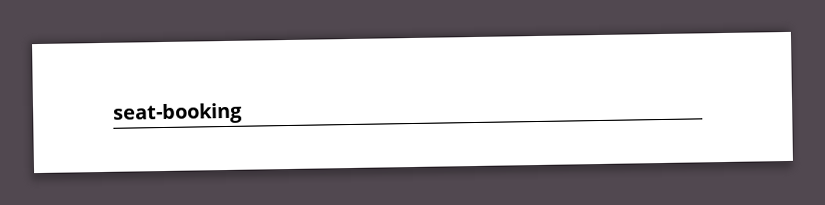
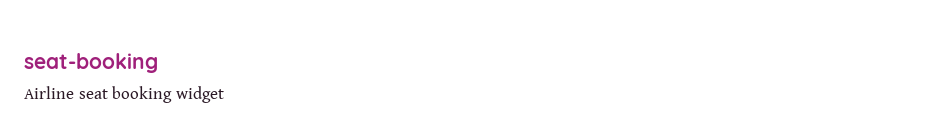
(243, 113) none -> [24,86,224,103] // Airline seat booking widget

